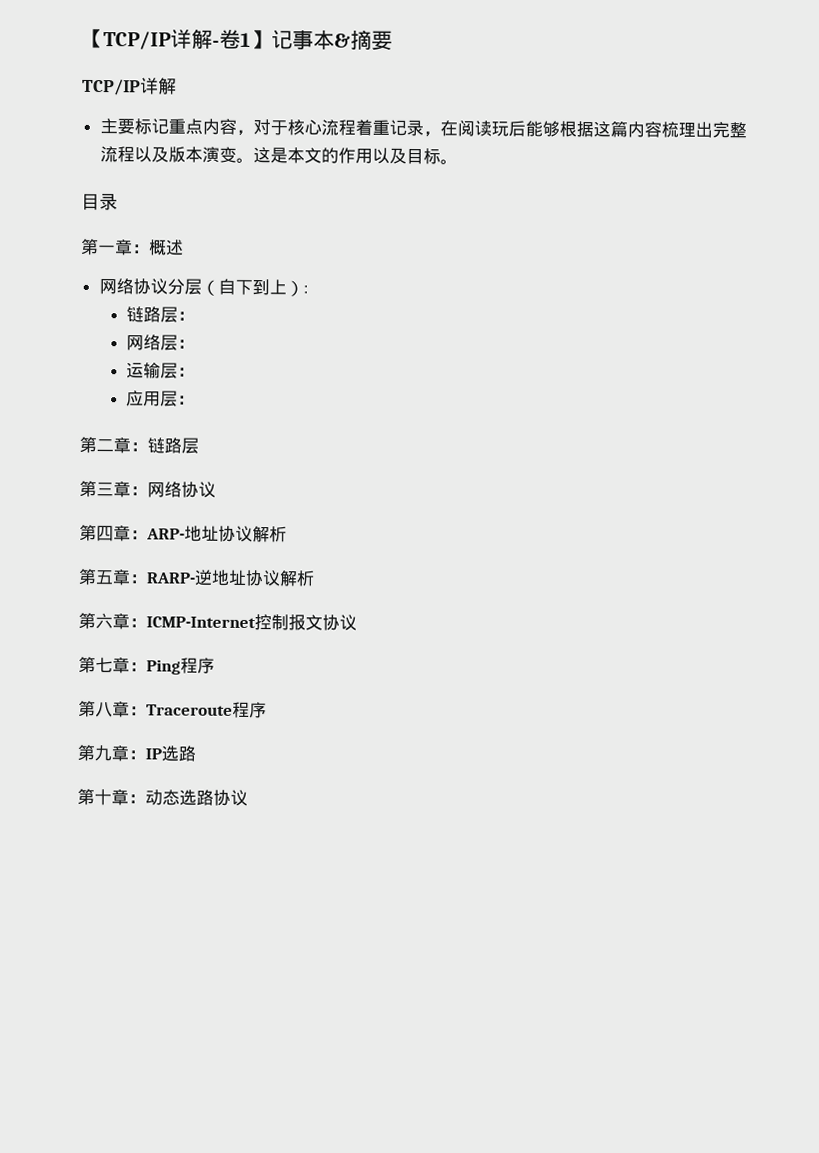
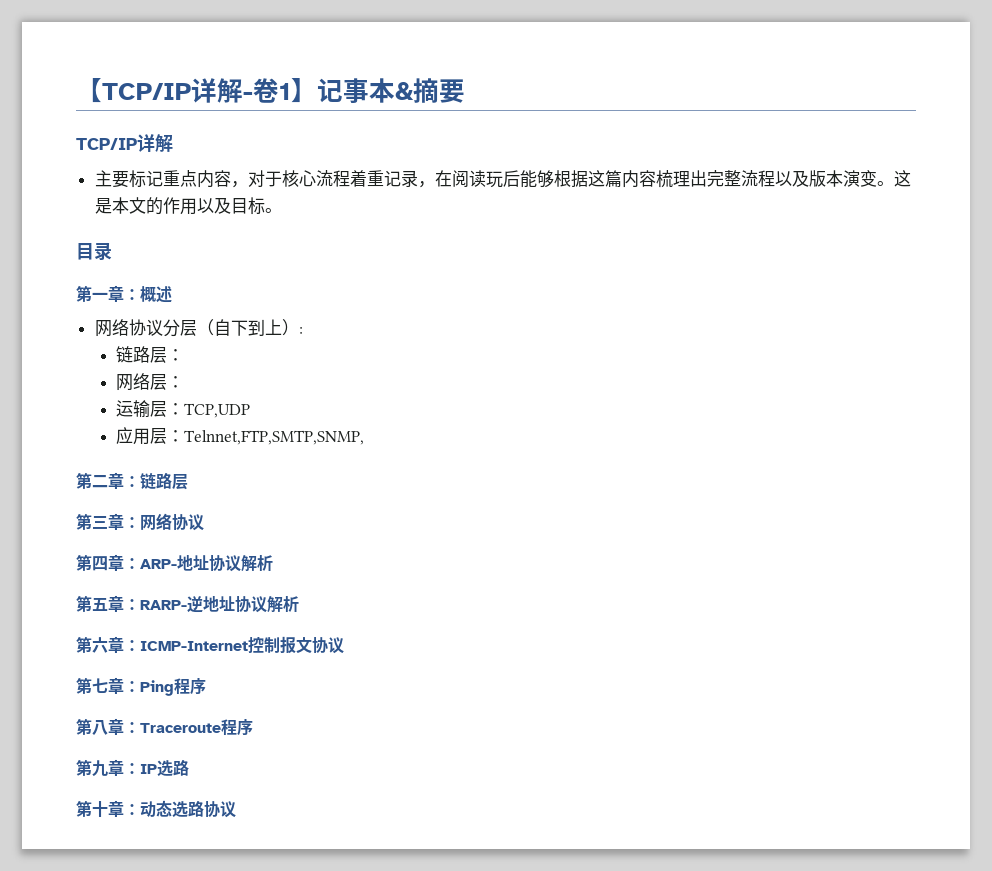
(196, 372) none -> [183,403,250,418] TCP,UDP
(196, 400) none -> [183,430,364,445] Telnnet,FTP,SMTP,SNMP,

